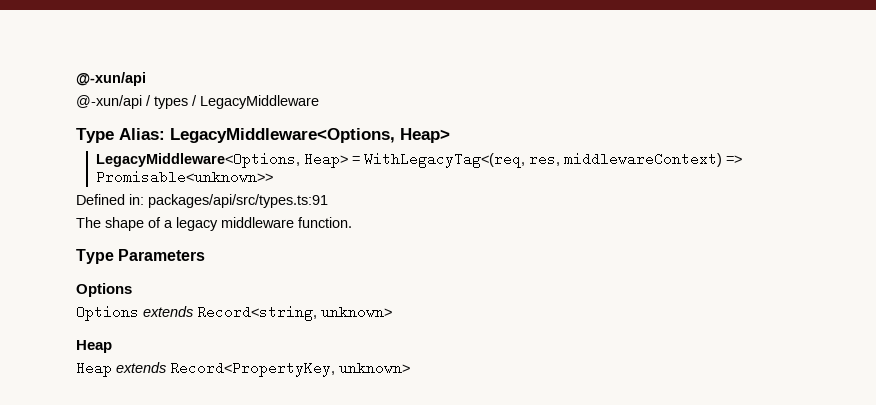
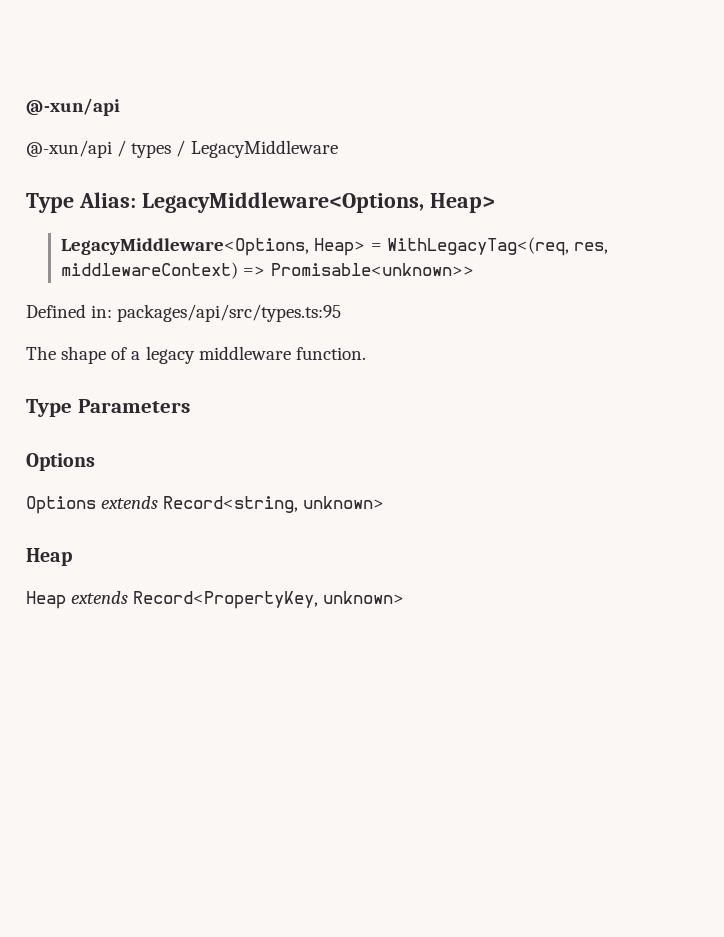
[148,194,328,208] packages/api/src/types.ts:91 -> [117,304,342,322] packages/api/src/types.ts:95

